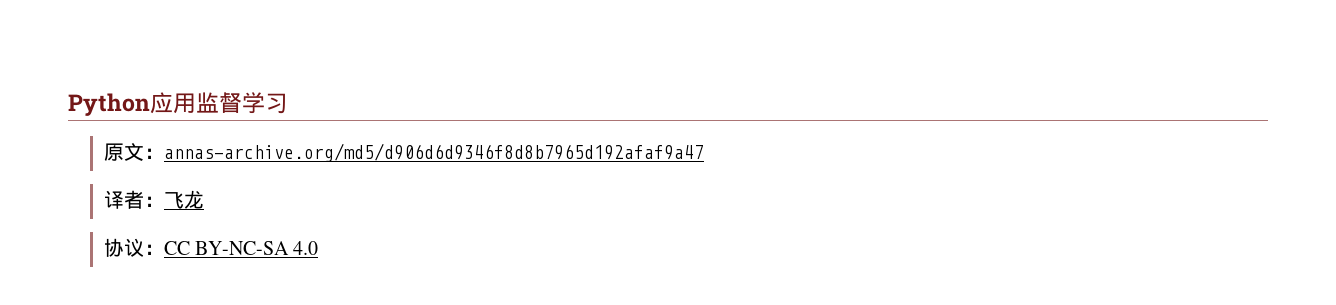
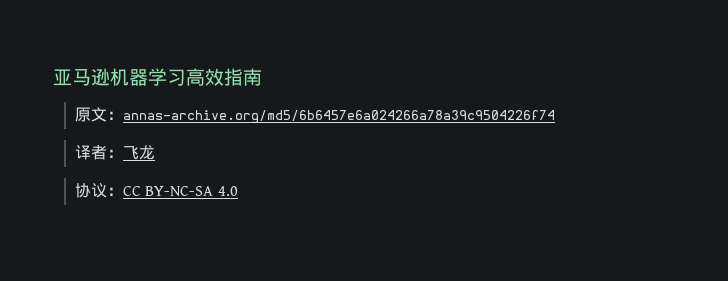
[68,92,242,116] Python应用监督 -> [53,68,148,86] 亚马逊机器
(288, 103) none -> [186,68,262,86] 高效指南
[163,143,704,162] annas-archive.org/md5/d906d6d9346f8d8b7965d192afaf9a47 -> [122,110,555,124] annas-archive.org/md5/6b6457e6a024266a78a39c9504226f74

